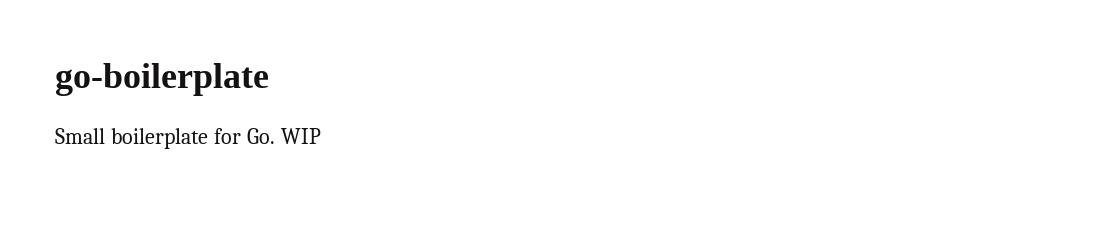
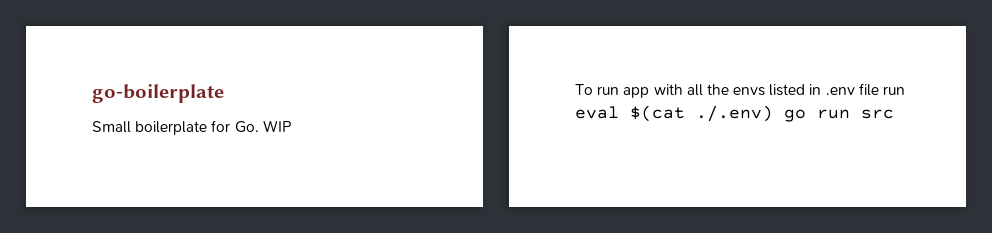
(321, 136) none -> [575,83,906,98] [575,105,894,122] // To run app with all the envs listed in .env file run eval $(cat ./.env) go run src

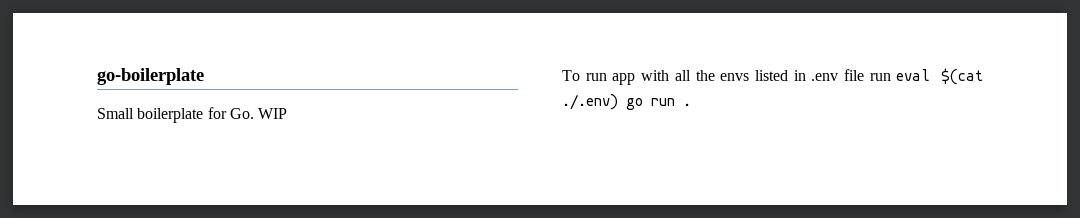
[861,109,894,119] src -> [683,103,691,106] .

